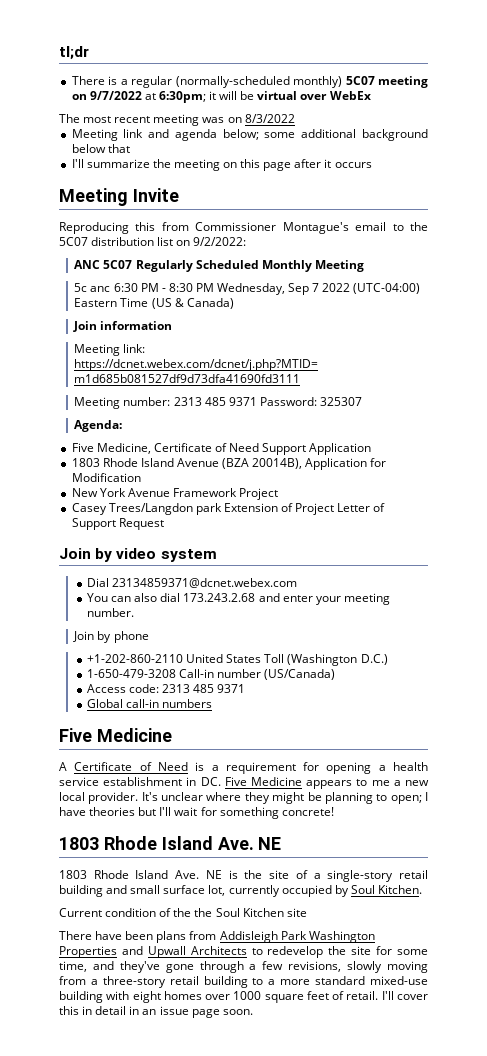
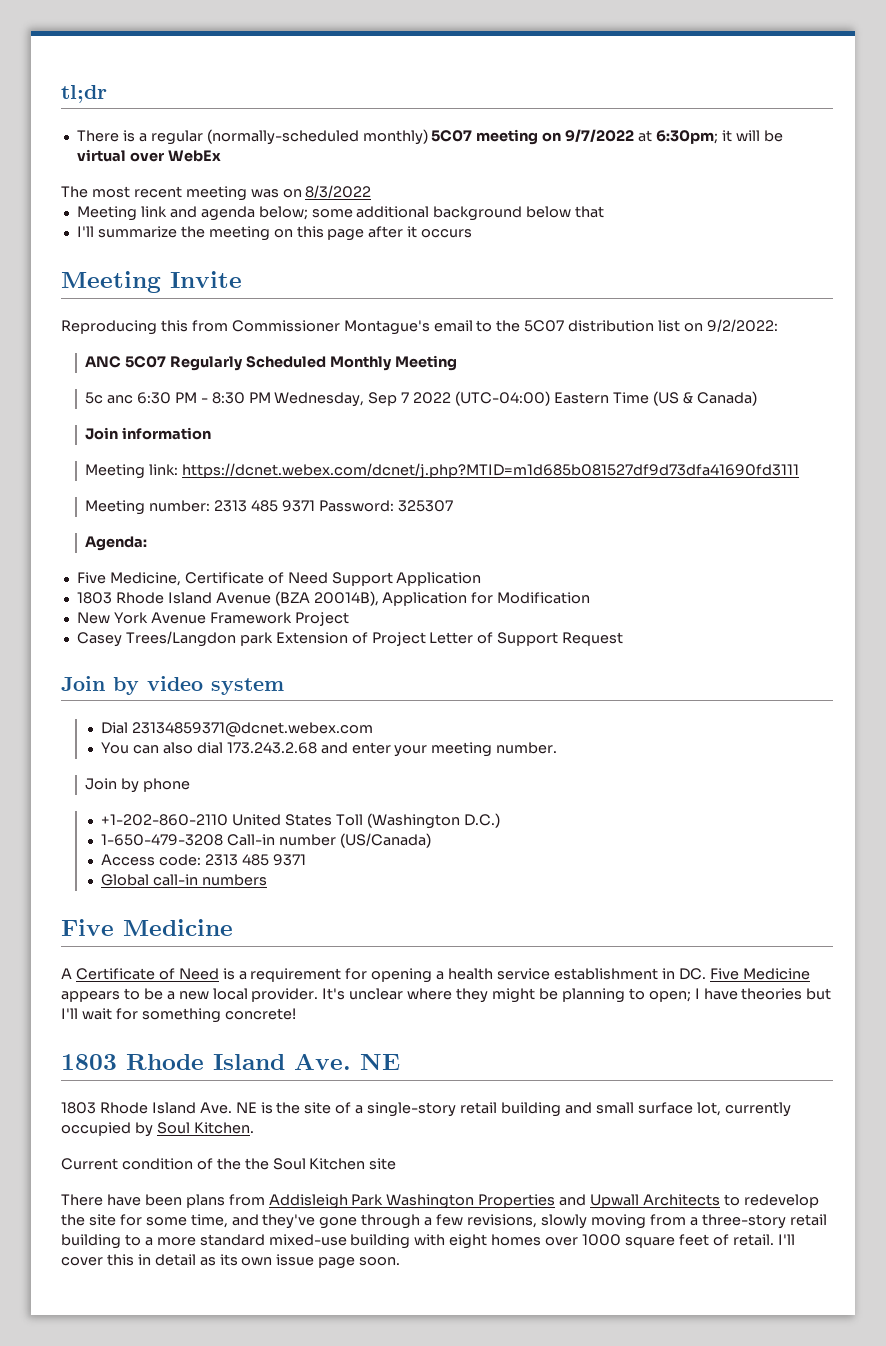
[371,780,390,786] me -> [143,988,163,1000] be
[129,1006,157,1015] in an -> [199,1254,273,1266] as its own

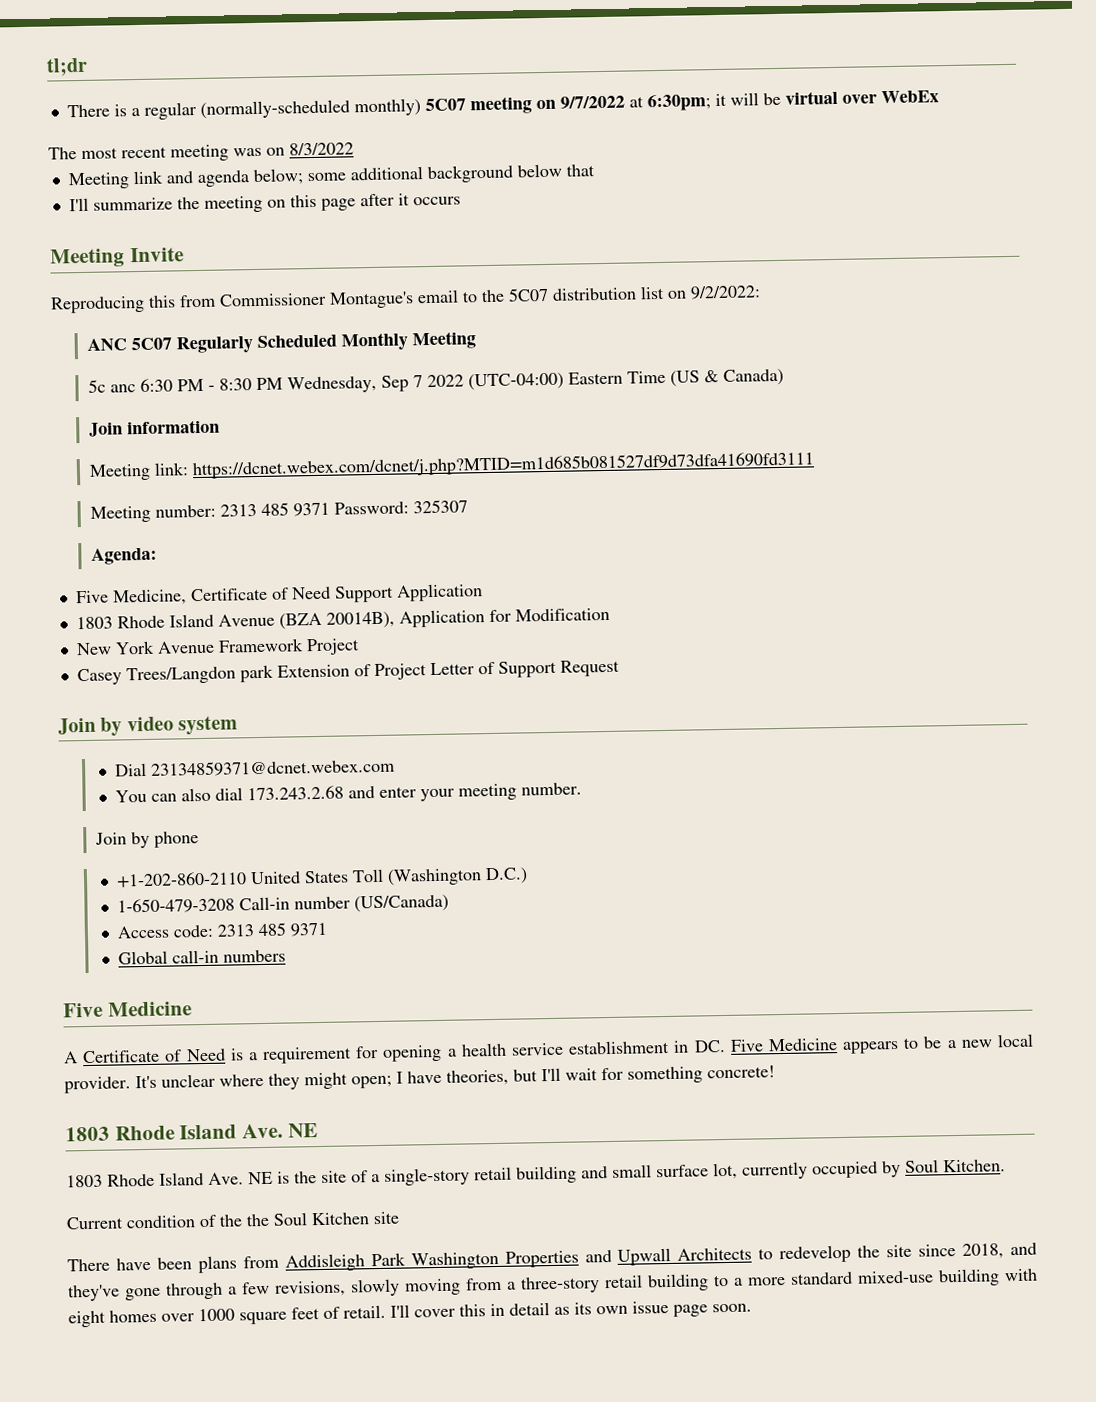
[538,988,645,1003] be planning to -> (348, 1081) none
[741,988,803,1000] theories -> [446,1069,509,1086] theories,
[119,1214,228,1228] for some time, -> [918,1243,1005,1259] since 2018,

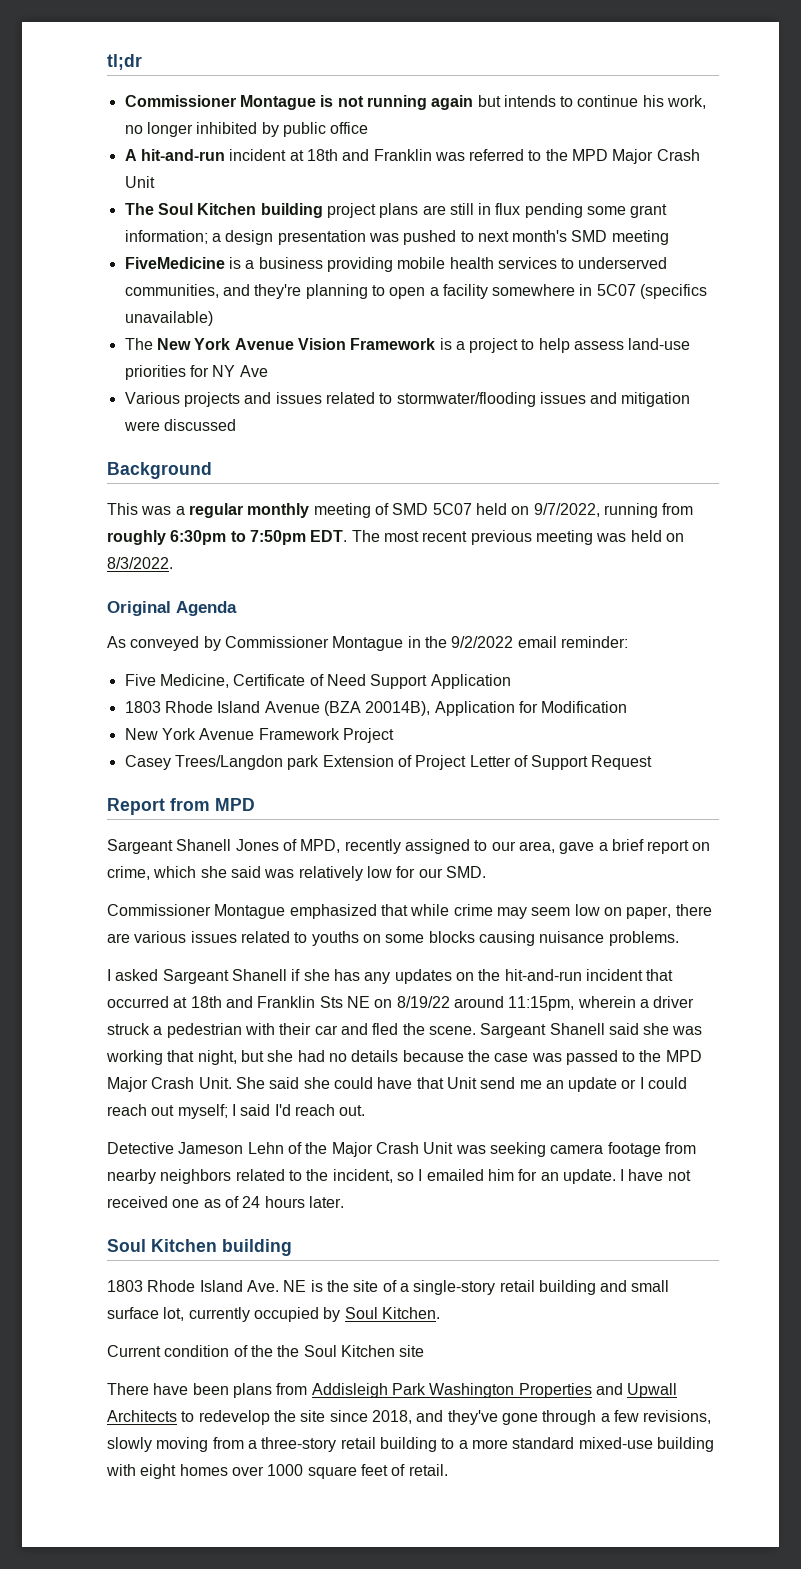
[66,90,939,120] There is a regular (normally-scheduled monthly) 5C07 meeting on 9/7/2022 at 6:30pm; it will be virtual over WebEx // -> [124,95,707,110] [124,122,369,137] [124,149,700,164] [124,176,155,188] [124,203,668,218] [124,230,669,245] [124,257,668,272] [124,284,708,299] [124,311,213,326] [124,338,691,353] [124,365,268,380] [124,392,691,407] [123,419,236,431] [107,462,212,479] [107,503,694,518] [107,530,348,545] Commissioner Montague is not running again but intends to continue his work, no longer inhibited by public office // A hit-and-run incident at 18th and Franklin was referred to the MPD Major Crash Unit // The Soul Kitchen building project plans are still in flux pending some grant information; a design presentation was pushed to next month's SMD meeting // FiveMedicine is a business providing mobile health services to underserved communities, and they're planning to open a facility somewhere in 5C07 (specifics unavailable) // The New York Avenue Vision Framework is a project to help assess land-use priorities for NY Ave // Various projects and issues related to stormwater/flooding issues and mitigation were discussed // Background // This was a regular monthly meeting of SMD 5C07 held on 9/7/2022, running from roughly 6:30pm to 7:50pm EDT.
(167, 152) none -> [470,530,532,545] previous
[266,142,354,156] [67,163,595,190] [68,193,461,213] [50,247,184,268] [50,285,761,314] [86,331,476,354] [87,368,784,394] [88,419,220,437] [88,451,815,481] [89,499,468,523] [90,547,157,565] on 8/3/2022 // Meeting link and agenda below; some additional background below that // I'll summarize the meeting on this page after it occurs // Meeting Invite // Reproducing this from Commissioner Montague's email to the 5C07 distribution list on 9/2/2022: // ANC 5C07 Regularly Scheduled Monthly Meeting // 5c anc 6:30 PM - 8:30 PM Wednesday, Sep 7 2022 (UTC-04:00) Eastern Time (US & Canada) // Join information // Meeting link: https://dcnet.webex.com/dcnet/j.php?MTID=m1d685b081527df9d73dfa41690fd3111 // Meeting number: 2313 485 9371 Password: 325307 // Agenda: -> [630,530,684,542] [107,557,173,569] [107,601,237,616] [107,636,628,651] held on 8/3/2022. // Original Agenda // As conveyed by Commissioner Montague in the 9/2/2022 email reminder:
[58,715,239,737] [114,758,395,777] [114,782,582,803] [94,831,199,849] [115,867,528,888] [116,894,449,914] [116,922,328,939] [117,949,286,965] [63,1001,192,1018] [63,1033,1034,1064] [64,1065,775,1094] [65,1123,318,1142] Join by video system // Dial 23134859371@dcnet.webex.com // You can also dial 173.243.2.68 and enter your meeting number. // Join by phone // +1-202-860-2110 United States Toll (Washington D.C.) // 1-650-479-3208 Call-in number (US/Canada) // Access code: 2313 485 9371 // Global call-in numbers // Five Medicine // A Certificate of Need is a requirement for opening a health service establishment in DC. Five Medicine appears to be a new local provider. It's unclear where they might open; I have theories, but I'll wait for something concrete! // 1803 Rhode Island Ave. NE -> [107,798,255,815] [107,839,711,854] [107,866,486,881] [107,904,712,919] [107,931,679,946] [107,969,674,984] [107,996,695,1011] [107,1023,703,1038] [106,1050,702,1065] [107,1077,688,1092] [107,1104,366,1119] [107,1142,696,1157] [107,1169,691,1184] [107,1196,344,1208] [107,1239,292,1256] Report from MPD // Sargeant Shanell Jones of MPD, recently assigned to our area, gave a brief report on crime, which she said was relatively low for our SMD. // Commissioner Montague emphasized that while crime may seem low on paper, there are various issues related to youths on some blocks causing nuisance problems. // I asked Sargeant Shanell if she has any updates on the hit-and-run incident that occurred at 18th and Franklin Sts NE on 8/19/22 around 11:15pm, wherein a driver struck a pedestrian with their car and fled the scene. Sargeant Shanell said she was working that night, but she had no details because the case was passed to the MPD Major Crash Unit. She said she could have that Unit send me an update or I could reach out myself; I said I'd reach out. // Detective Jameson Lehn of the Major Crash Unit was seeking camera footage from nearby neighbors related to the incident, so I emailed him for an update. I have not received one as of 24 hours later. // Soul Kitchen building
[390,1301,752,1318] I'll cover this in detail as its own issue page soon. -> (448, 1470) none

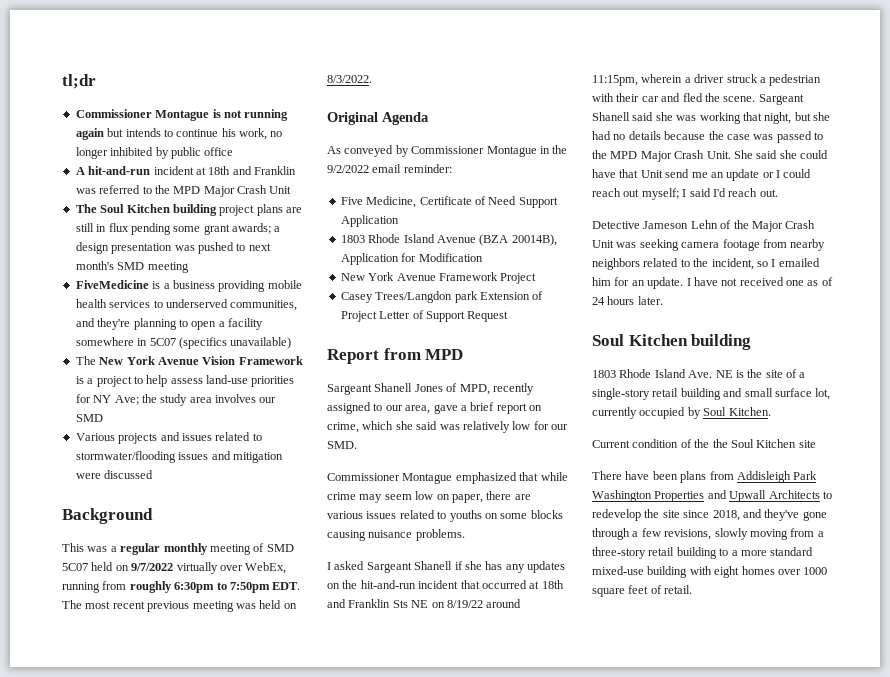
[124,230,208,244] information; -> [232,223,271,234] awards;
[239,365,268,377] Ave -> [114,394,277,406] [75,414,103,422] Ave; the study area involves our SMD
[533,503,600,517] 9/7/2022, -> [131,562,287,574] 9/7/2022 virtually over WebEx,

